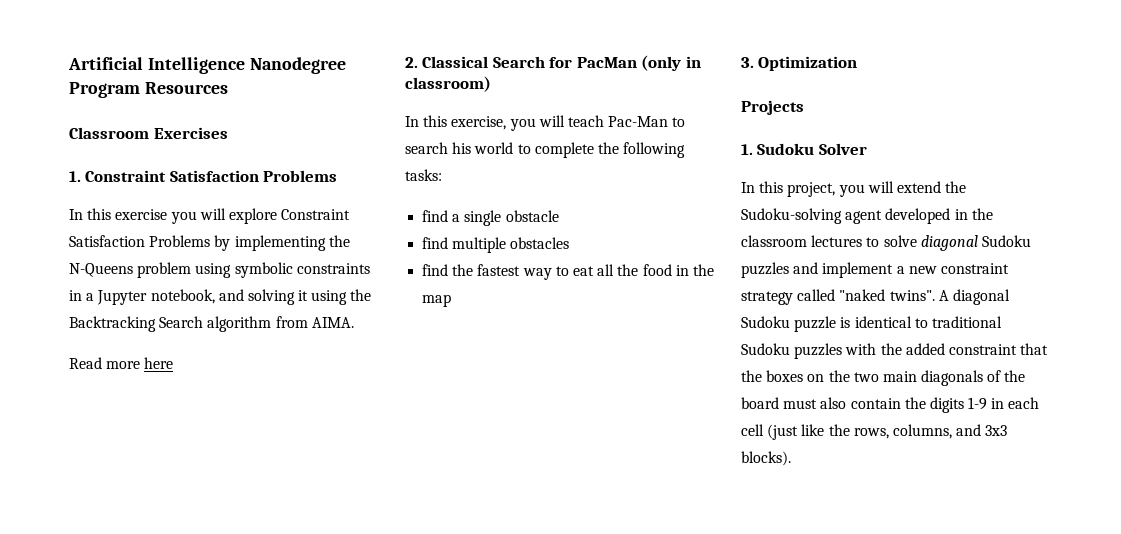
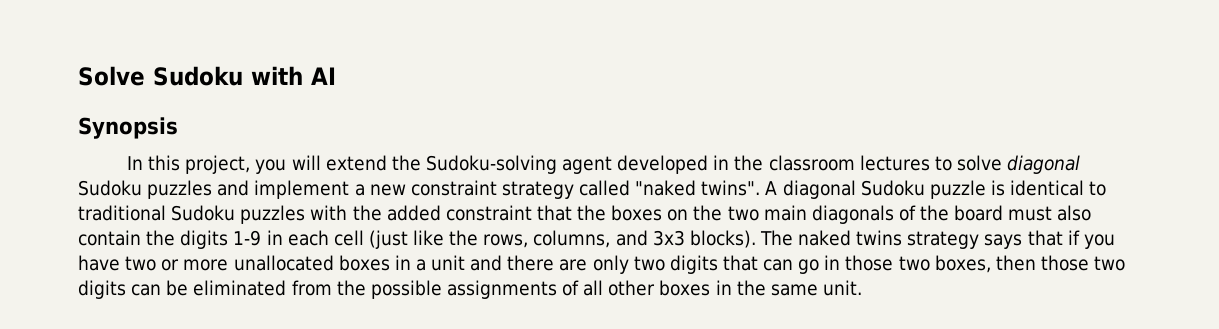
[68,57,346,74] [69,82,228,98] [69,127,228,139] [69,170,338,182] [69,208,351,224] [69,235,350,251] [69,262,370,278] [69,289,372,305] [69,316,354,332] [69,357,174,369] [405,55,701,71] [405,76,491,92] [405,115,686,131] [405,142,686,158] [405,169,442,181] [422,210,559,226] [422,237,570,253] [422,264,714,280] [422,294,452,307] [741,56,858,71] [741,100,804,115] [741,143,867,155] Artificial Intelligence Nanodegree Program Resources // Classroom Exercises // 1. Constraint Satisfaction Problems // In this exercise you will explore Constraint Satisfaction Problems by implementing the N-Queens problem using symbolic constraints in a Jupyter notebook, and solving it using the Backtracking Search algorithm from AIMA. // Read more here // 2. Classical Search for PacMan (only in classroom) // In this exercise, you will teach Pac-Man to search his world to complete the following tasks: // find a single obstacle // find multiple obstacles // find the fastest way to eat all the food in the map // 3. Optimization // Projects // 1. Sudoku Solver -> [78,66,336,86] [78,117,178,139] Solve Sudoku with AI // Synopsis
(791, 458) none -> [759,230,1115,249] [78,255,1126,274] [78,280,862,299] The naked twins strategy says that if you have two or more unallocated boxes in a unit and there are only two digits that can go in those two boxes, then those two digits can be eliminated from the possible assignments of all other boxes in the same unit.

